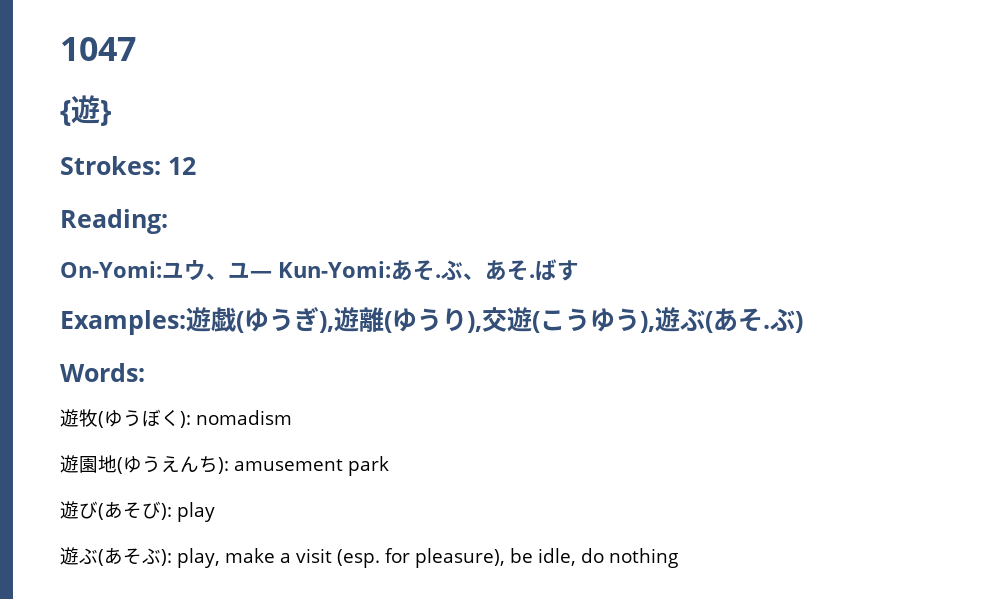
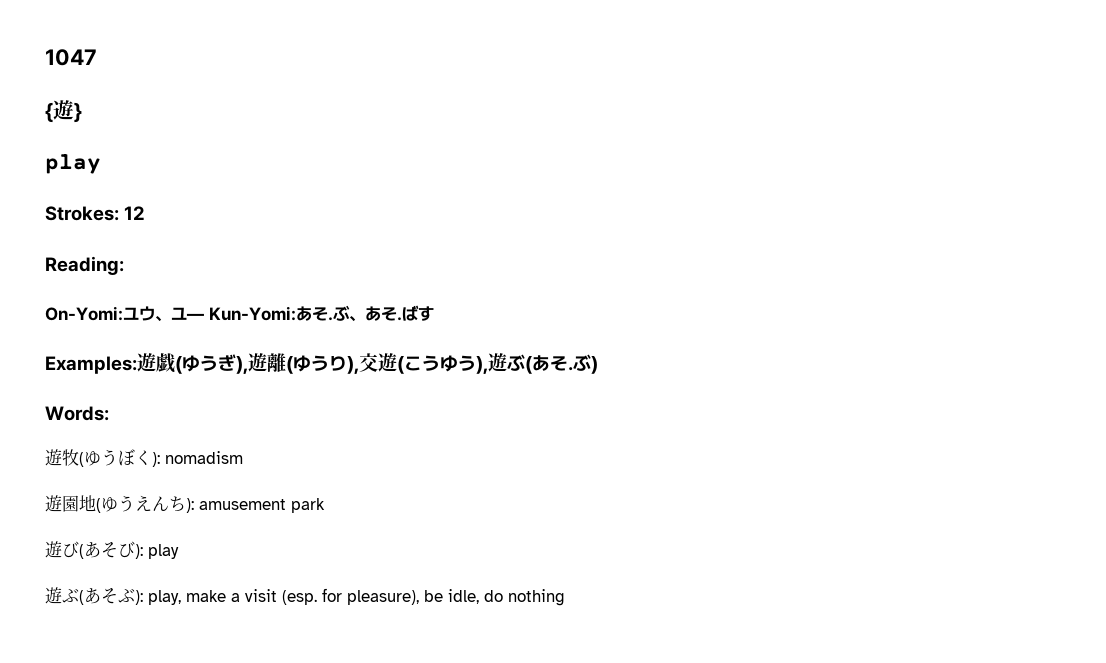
(111, 113) none -> [45,154,101,174] // play

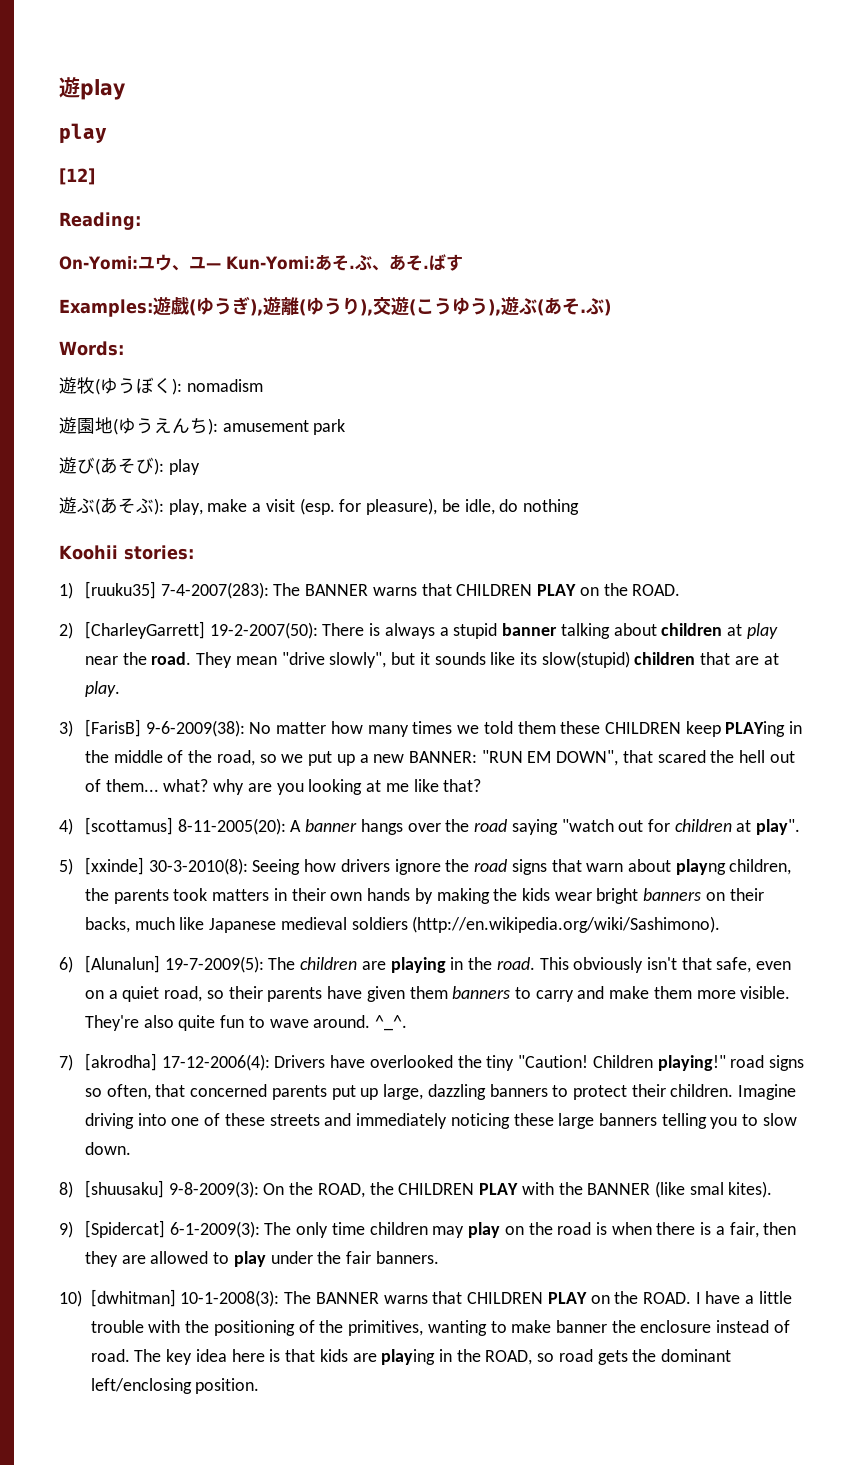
[45,49,97,66] [45,100,82,123] [45,154,101,174] [45,206,146,221] 1047 // {遊} // play // Strokes: 12 -> [59,76,125,100] [59,123,107,144] [59,168,95,185] 遊play // play // [12]
(565, 597) none -> [59,545,194,560] [59,581,681,599] [59,621,778,639] [84,651,779,668] [84,681,120,697] [59,719,803,737] [84,750,795,766] [84,779,482,795] [59,817,801,835] [59,857,792,875] [84,888,764,904] [84,916,721,933] [59,955,792,973] [84,986,791,1002] [84,1015,408,1031] [59,1053,804,1071] [84,1084,797,1100] [84,1113,797,1129] [84,1142,131,1155] [59,1180,773,1198] [59,1220,797,1238] [84,1251,439,1267] [59,1289,792,1307] [90,1320,790,1336] [90,1349,732,1365] [90,1378,260,1394] // Koohii stories: // 1) [ruuku35] 7-4-2007(283): The BANNER warns that CHILDREN PLAY on the ROAD. // 2) [CharleyGarrett] 19-2-2007(50): There is always a stupid banner talking about children at play near the road. They mean "drive slowly", but it sounds like its slow(stupid) children that are at play. // 3) [FarisB] 9-6-2009(38): No matter how many times we told them these CHILDREN keep PLAYing in the middle of the road, so we put up a new BANNER: "RUN EM DOWN", that scared the hell out of them... what? why are you looking at me like that? // 4) [scottamus] 8-11-2005(20): A banner hangs over the road saying "watch out for children at play". // 5) [xxinde] 30-3-2010(8): Seeing how drivers ignore the road signs that warn about playng children, the parents took matters in their own hands by making the kids wear bright banners on their backs, much like Japanese medieval soldiers (http://en.wikipedia.org/wiki/Sashimono). // 6) [Alunalun] 19-7-2009(5): The children are playing in the road. This obviously isn't that safe, even on a quiet road, so their parents have given them banners to carry and make them more visible. They're also quite fun to wave around. ^_^. // 7) [akrodha] 17-12-2006(4): Drivers have overlooked the tiny "Caution! Children playing!" road signs so often, that concerned parents put up large, dazzling banners to protect their children. Imagine driving into one of these streets and immediately noticing these large banners telling you to slow down. // 8) [shuusaku] 9-8-2009(3): On the ROAD, the CHILDREN PLAY with the BANNER (like smal kites). // 9) [Spidercat] 6-1-2009(3): The only time children may play on the road is when there is a fair, then they are allowed to play under the fair banners. // 10) [dwhitman] 10-1-2008(3): The BANNER warns that CHILDREN PLAY on the ROAD. I have a little trouble with the positioning of the primitives, wanting to make banner the enclosure instead of road. The key idea here is that kids are playing in the ROAD, so road gets the dominant left/enclosing position.

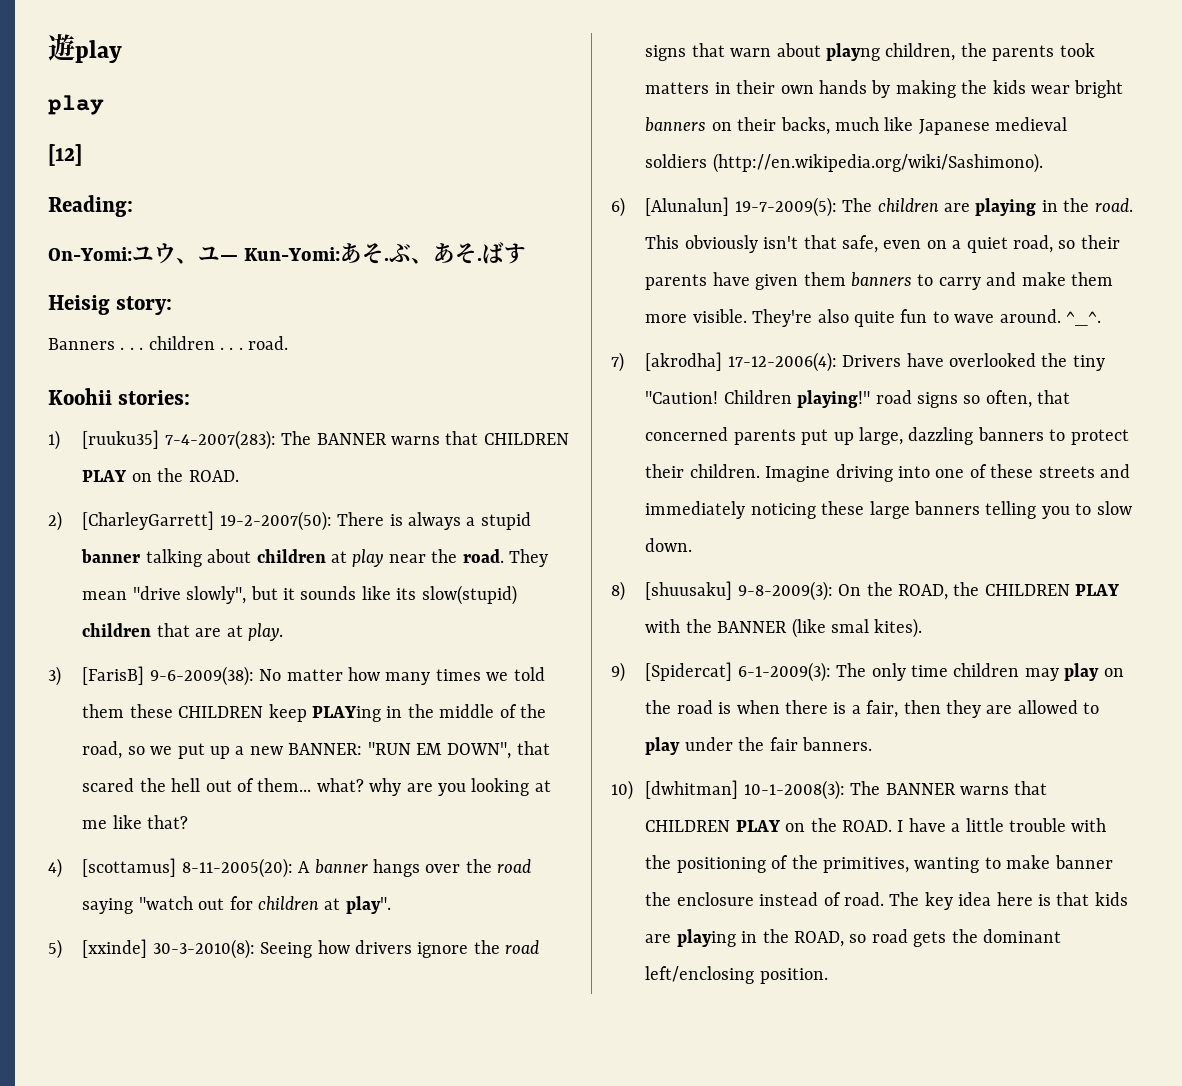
[59,296,611,317] [59,341,124,356] [59,377,263,395] [59,417,346,435] [59,457,200,475] [59,497,579,515] Examples:遊戯(ゆうぎ),遊離(ゆうり),交遊(こうゆう),遊ぶ(あそ.ぶ) // Words: // 遊牧(ゆうぼく): nomadism // 遊園地(ゆうえんち): amusement park // 遊び(あそび): play // 遊ぶ(あそぶ): play, make a visit (esp. for pleasure), be idle, do nothing -> [48,295,173,315] [48,336,289,350] Heisig story: // Banners . . . children . . . road.

